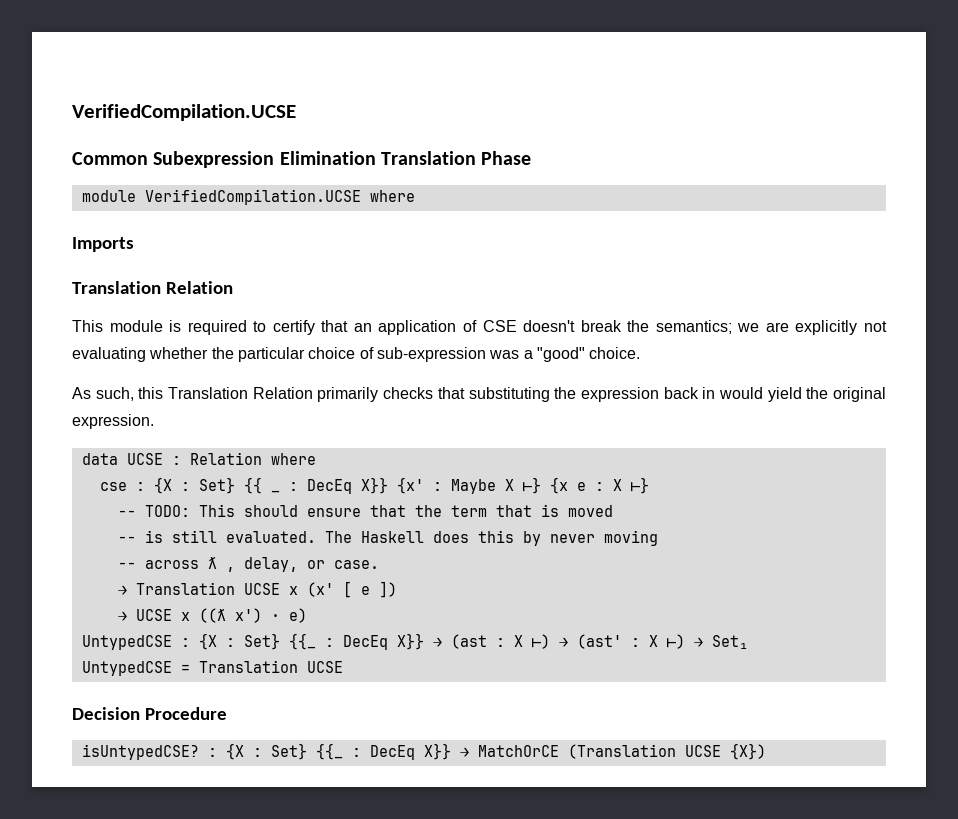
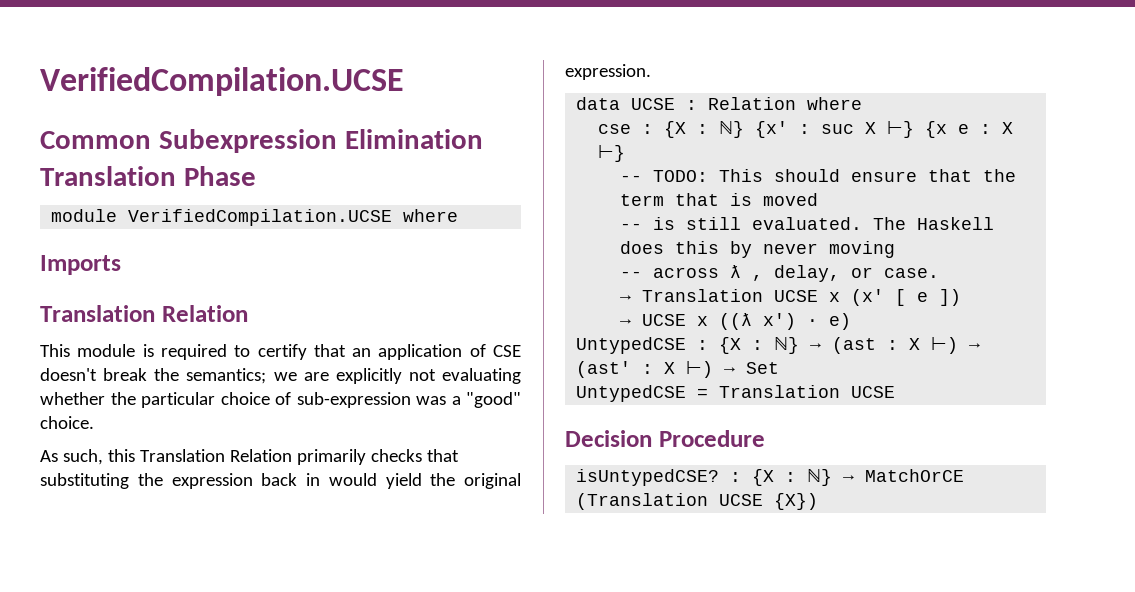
[198,477,388,494] Set} {{ _ : DecEq X}} -> [719,121,745,138] ℕ}
[450,479,496,494] Maybe -> [821,124,855,134] suc
[243,633,424,650] Set} {{_ : DecEq X}} -> [774,337,800,354] ℕ}
[711,635,748,649] Set₁ -> [746,362,780,374] Set
[270,743,451,760] Set} {{_ : DecEq X}} -> [807,469,833,486] ℕ}

